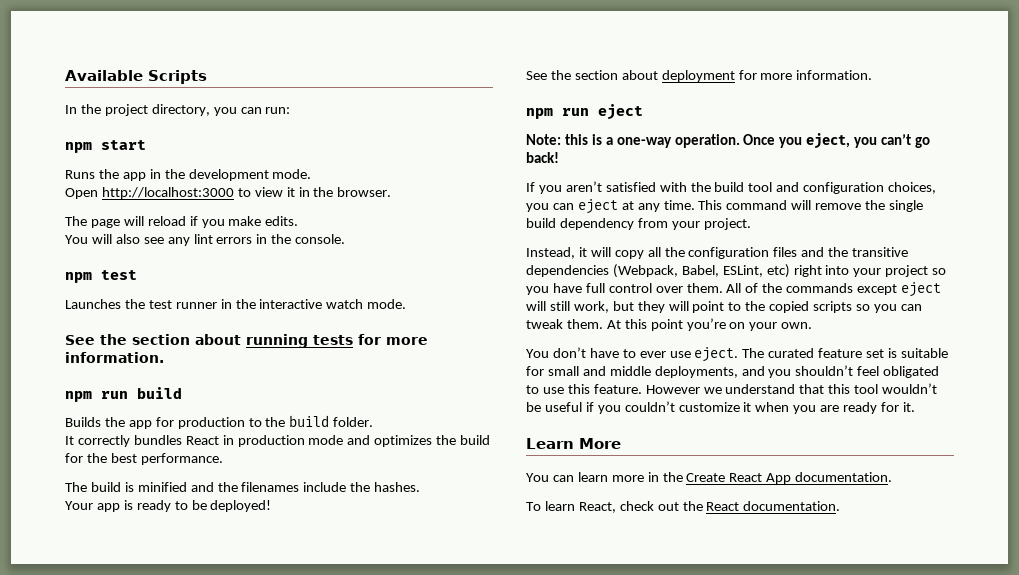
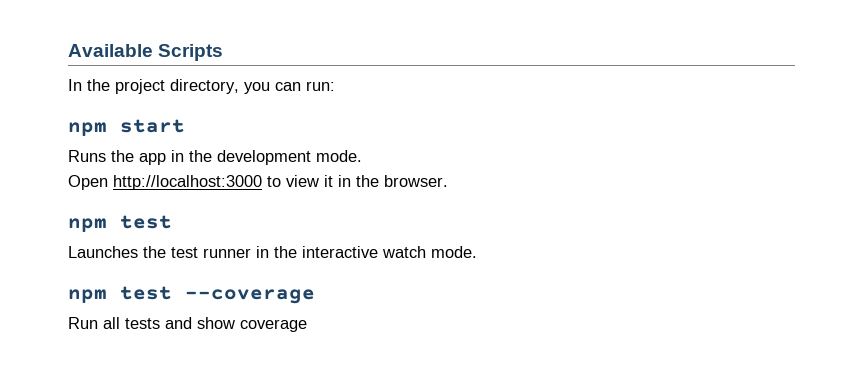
[65,216,299,228] [65,234,346,246] // The page will reload if you make edits. // You will also see any lint errors in the console. -> (448, 181) none
[65,334,428,348] [65,352,164,363] [65,387,182,402] [65,415,374,429] [65,435,491,447] [65,453,223,465] [65,482,421,492] [65,500,272,512] [526,70,873,82] [526,104,643,120] [526,133,931,149] [526,152,559,163] [526,181,937,194] [526,199,924,214] [526,218,751,230] [526,247,909,259] [526,264,947,278] [526,282,942,297] [526,301,922,313] [526,318,813,331] [526,347,948,362] [526,365,940,378] [526,383,938,394] [526,401,915,414] [526,438,621,449] [526,472,893,484] [526,501,841,513] See the section about running tests for more information. // npm run build // Builds the app for production to the build folder. // It correctly bundles React in production mode and optimizes the build for the best performance. // The build is minified and the filenames include the hashes. // Your app is ready to be deployed! // See the section about deployment for more information. // npm run eject // Note: this is a one-way operation. Once you eject, you can’t go back! // If you aren’t satisfied with the build tool and configuration choices, you can eject at any time. This command will remove the single build dependency from your project. // Instead, it will copy all the configuration files and the transitive dependencies (Webpack, Babel, ESLint, etc) right into your project so you have full control over them. All of the commands except eject will still work, but they will point to the copied scripts so you can tweak them. At this point you’re on your own. // You don’t have to ever use eject. The curated feature set is suitable for small and middle deployments, and you shouldn’t feel obligated to use this feature. However we understand that this tool wouldn’t be useful if you couldn’t customize it when you are ready for it. // Learn More // You can learn more in the Create React App documentation. // To learn React, check out the React documentation. -> [68,286,315,304] [68,317,307,332] npm test --coverage // Run all tests and show coverage

